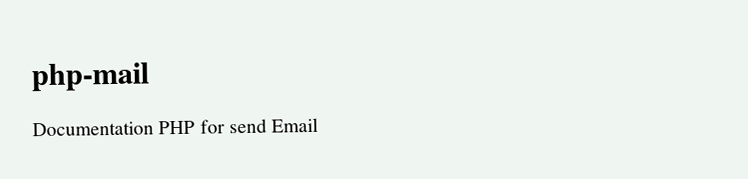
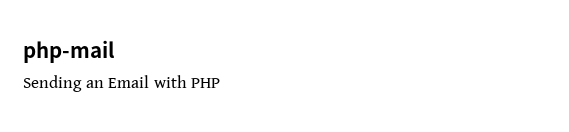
[32,117,319,137] Documentation PHP for send Email -> [23,75,221,92] Sending an Email with PHP

